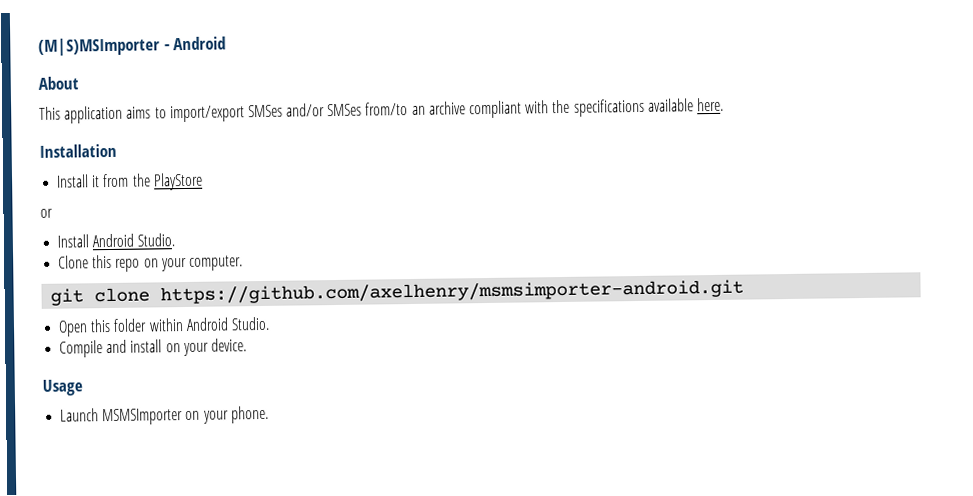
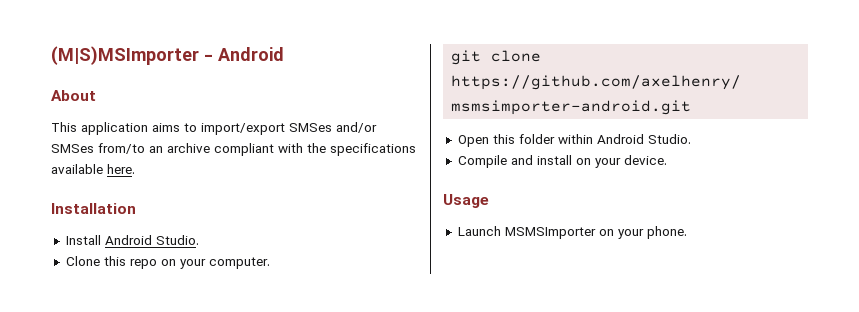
[56,172,203,191] [40,208,53,218] // Install it from the PlayStore // or -> (136, 208) none

